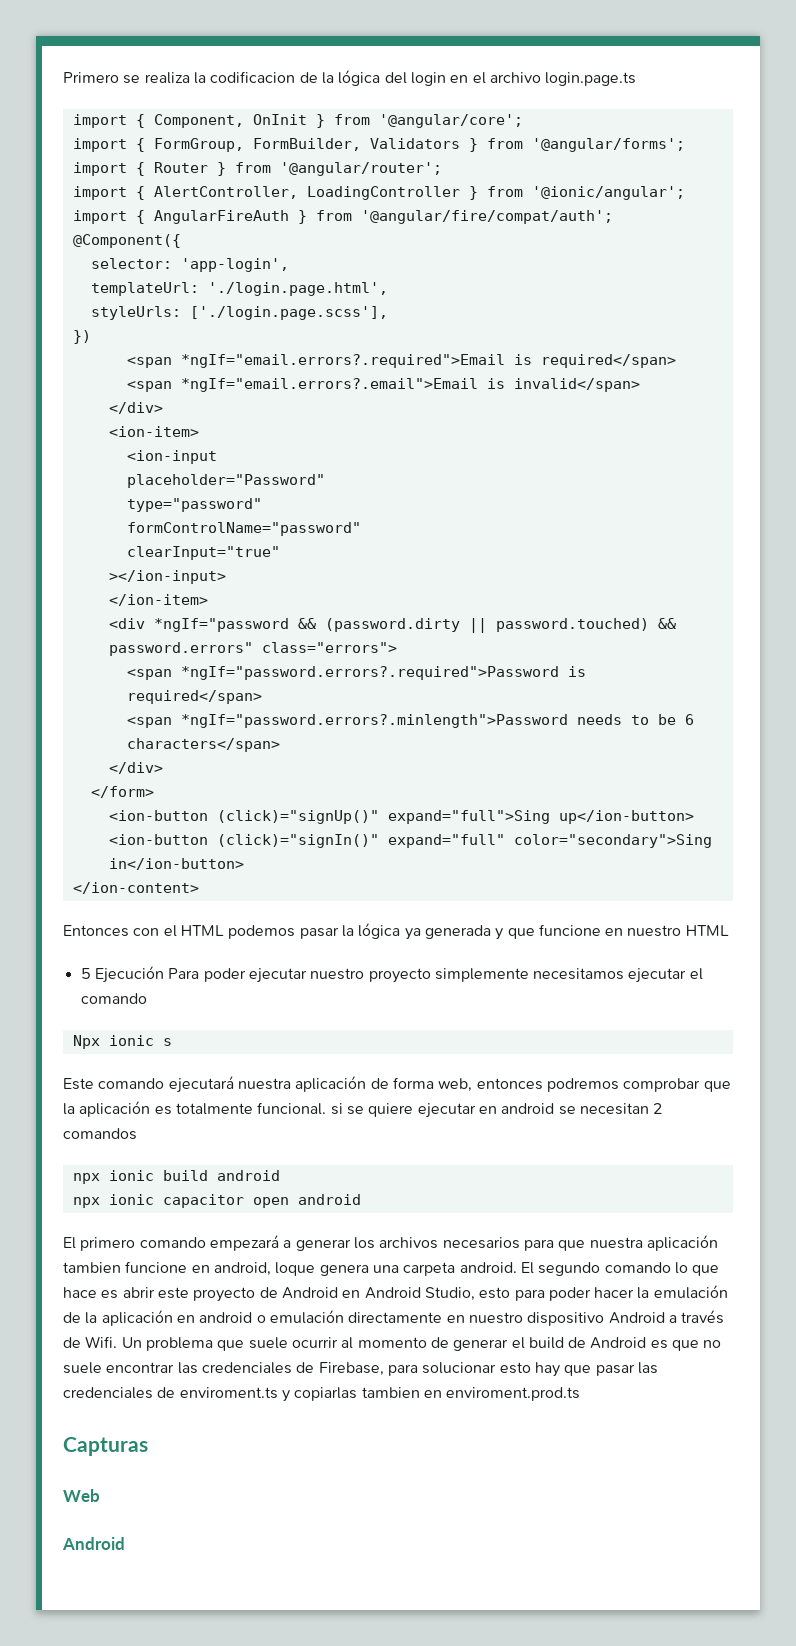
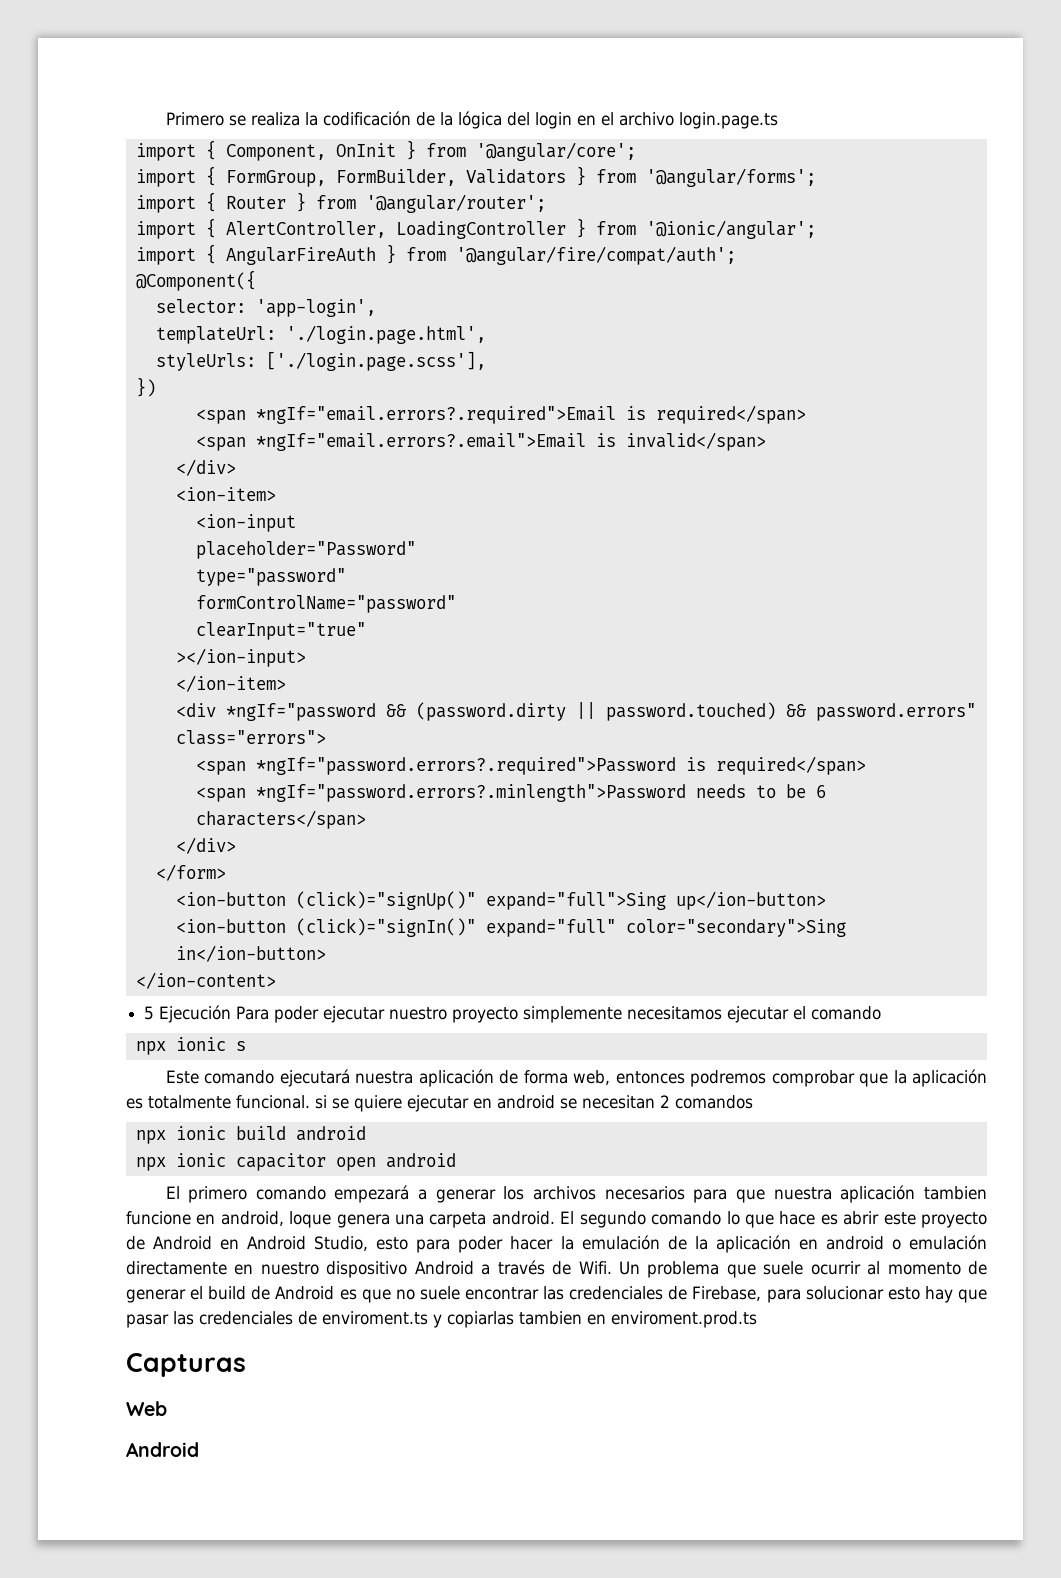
[210,71,296,83] codificacion -> [322,111,411,126] codificación
[63,923,729,940] // Entonces con el HTML podemos pasar la lógica ya generada y que funcione en nuestro HTML -> (276, 980) none
[72,1035,100,1049] Npx -> [135,1041,166,1055] npx

